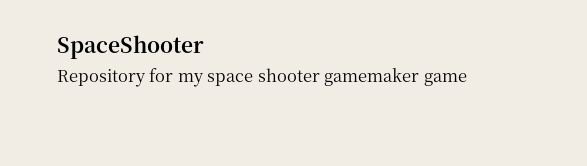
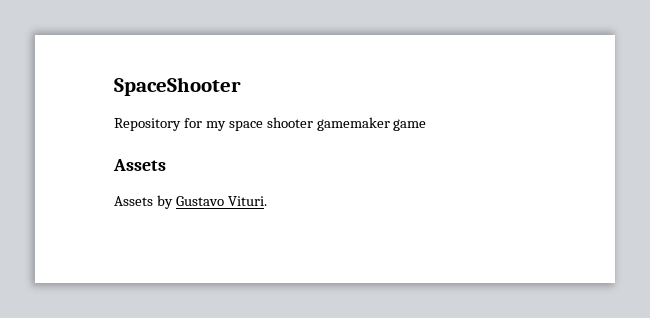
(467, 79) none -> [113,159,166,171] [114,195,267,209] // Assets // Assets by Gustavo Vituri.

